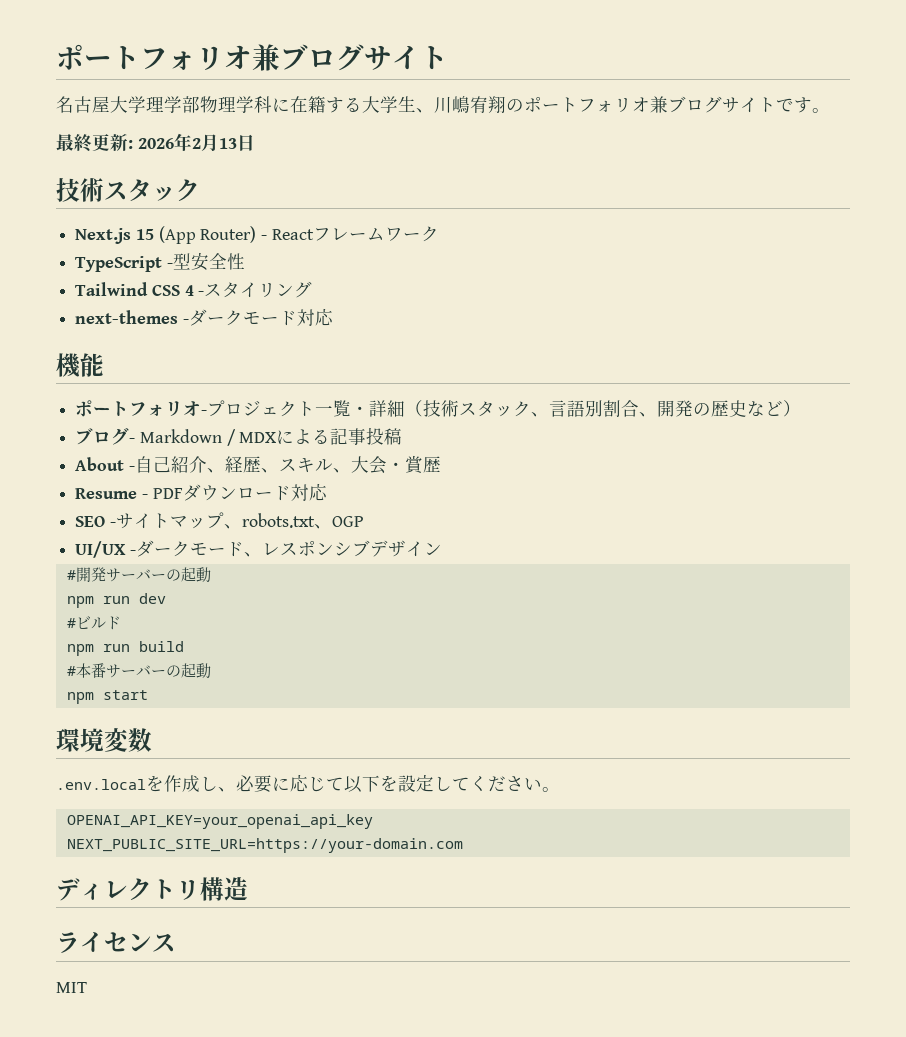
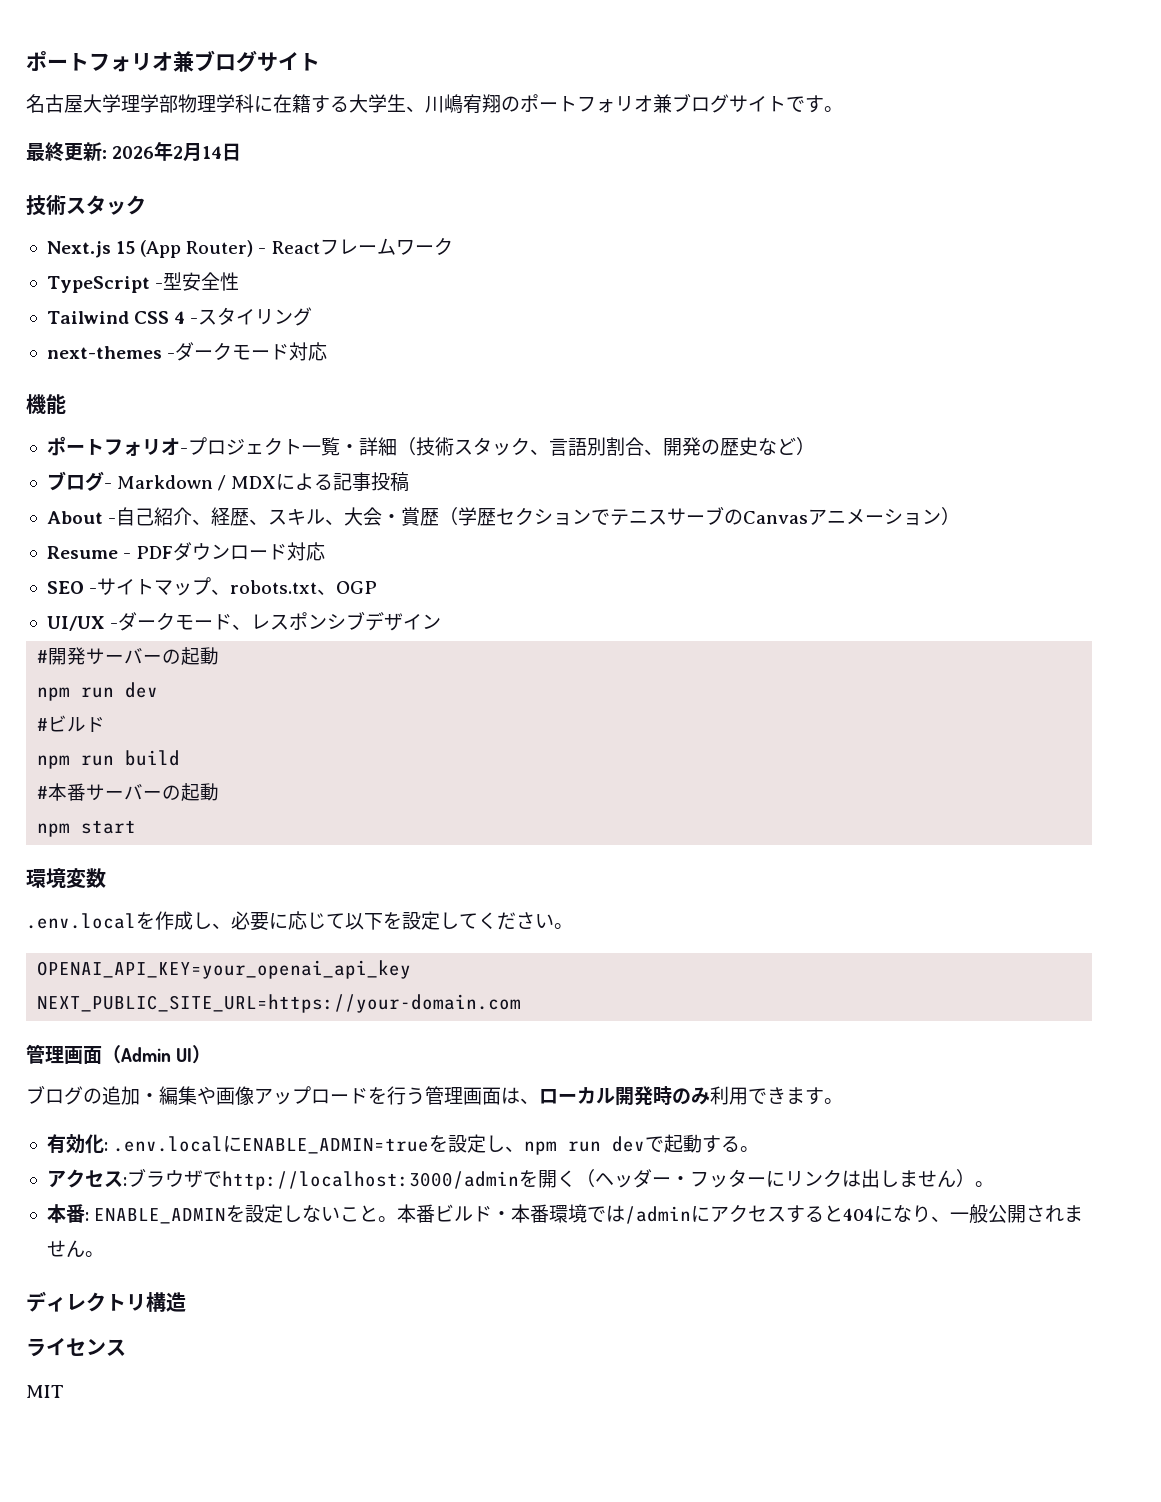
[218,138,237,149] 13 -> [202,146,223,159] 14
(441, 464) none -> [439,506,961,526] （学歴セクションでテニスサーブのCanvasアニメーション）
(463, 845) none -> [26,1044,212,1064] [26,1085,843,1106] [46,1134,760,1155] [46,1168,994,1190] [46,1204,1084,1224] [46,1240,104,1258] // 管理画面（Admin UI） // ブログの追加・編集や画像アップロードを行う管理画面は、ローカル開発時のみ利用できます。 // 有効化: .env.localにENABLE_ADMIN=trueを設定し、npm run devで起動する。 // アクセス:ブラウザでhttp://localhost:3000/adminを開く（ヘッダー・フッターにリンクは出しません）。 // 本番: ENABLE_ADMINを設定しないこと。本番ビルド・本番環境では/adminにアクセスすると404になり、一般公開されません。

